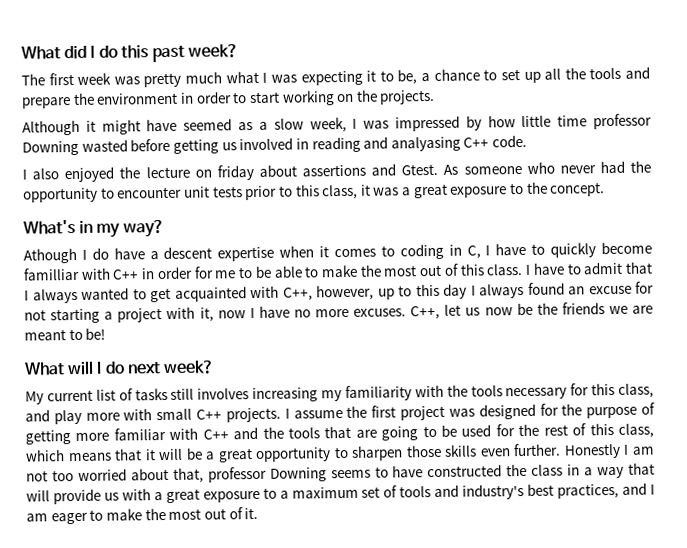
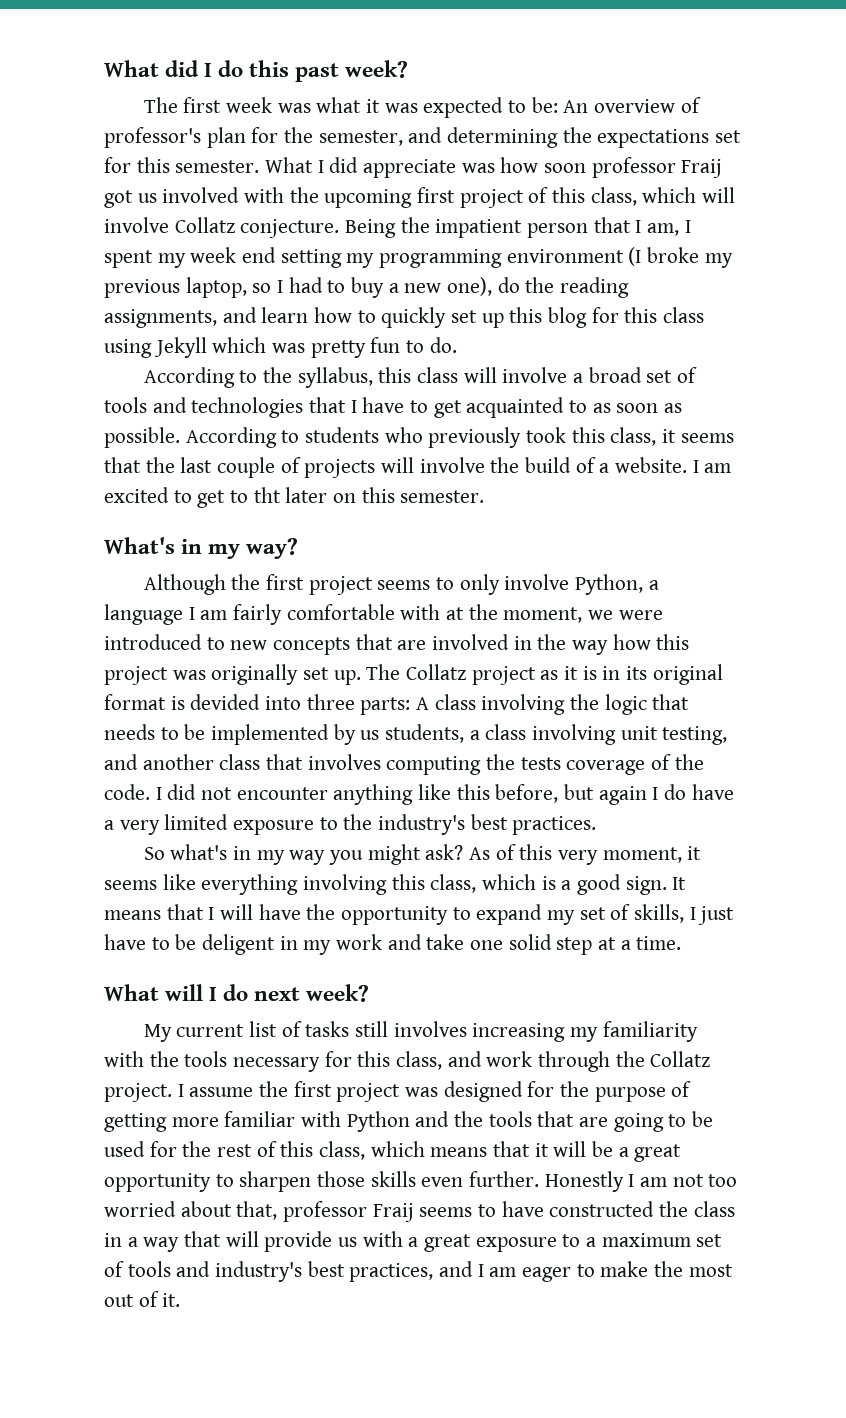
[143,66,651,88] [22,89,436,109] [22,113,652,136] [22,134,528,156] [22,160,651,183] [23,181,606,203] [23,219,165,238] [23,241,653,264] [23,261,654,281] [24,281,654,304] [24,302,654,324] [24,327,106,341] pretty much what I was expecting it to be, a chance to set up all the tools and prepare the environment in order to start working on the projects. // Although it might have seemed as a slow week, I was impressed by how little time professor Downing wasted before getting us involved in reading and analyasing C++ code. // I also enjoyed the lecture on friday about assertions and Gtest. As someone who never had the opportunity to encounter unit tests prior to this class, it was a great exposure to the concept. // What's in my way? // Athough I do have a descent expertise when it comes to coding in C, I have to quickly become familliar with C++ in order for me to be able to make the most out of this class. I have to admit that I always wanted to get acquainted with C++, however, up to this day I always found an excuse for not starting a project with it, now I have no more excuses. C++, let us now be the friends we are meant to be! -> [316,97,701,118] [104,127,742,148] [104,157,723,178] [104,187,736,208] [104,217,691,238] [104,247,733,268] [104,277,630,298] [104,307,705,328] [104,337,457,358] [143,367,698,388] [104,397,683,418] [104,427,734,448] [104,457,732,478] [104,487,485,508] [104,537,299,559] [143,574,659,595] [104,604,663,625] [104,634,690,655] [104,664,723,685] [104,694,690,715] [104,724,728,745] [104,754,704,775] [104,784,734,805] [104,814,597,835] [143,844,702,865] [104,874,687,895] [104,904,735,925] [104,934,682,955] what it was expected to be: An overview of professor's plan for the semester, and determining the expectations set for this semester. What I did appreciate was how soon professor Fraij got us involved with the upcoming first project of this class, which will involve Collatz conjecture. Being the impatient person that I am, I spent my week end setting my programming environment (I broke my previous laptop, so I had to buy a new one), do the reading assignments, and learn how to quickly set up this blog for this class using Jekyll which was pretty fun to do. // According to the syllabus, this class will involve a broad set of tools and technologies that I have to get acquainted to as soon as possible. According to students who previously took this class, it seems that the last couple of projects will involve the build of a website. I am excited to get to tht later on this semester. // What's in my way? // Although the first project seems to only involve Python, a language I am fairly comfortable with at the moment, we were introduced to new concepts that are involved in the way how this project was originally set up. The Collatz project as it is in its original format is devided into three parts: A class involving the logic that needs to be implemented by us students, a class involving unit testing, and another class that involves computing the tests coverage of the code. I did not encounter anything like this before, but again I do have a very limited exposure to the industry's best practices. // So what's in my way you might ask? As of this very moment, it seems like everything involving this class, which is a good sign. It means that I will have the opportunity to expand my set of skills, I just have to be deligent in my work and take one solid step at a time.
[53,407,281,425] play more with small C++ projects. -> [486,1051,711,1072] [104,1083,172,1102] work through the Collatz project.
[202,429,229,440] C++ -> [346,1111,410,1132] Python
[269,467,327,482] Downing -> [372,1203,414,1222] Fraij

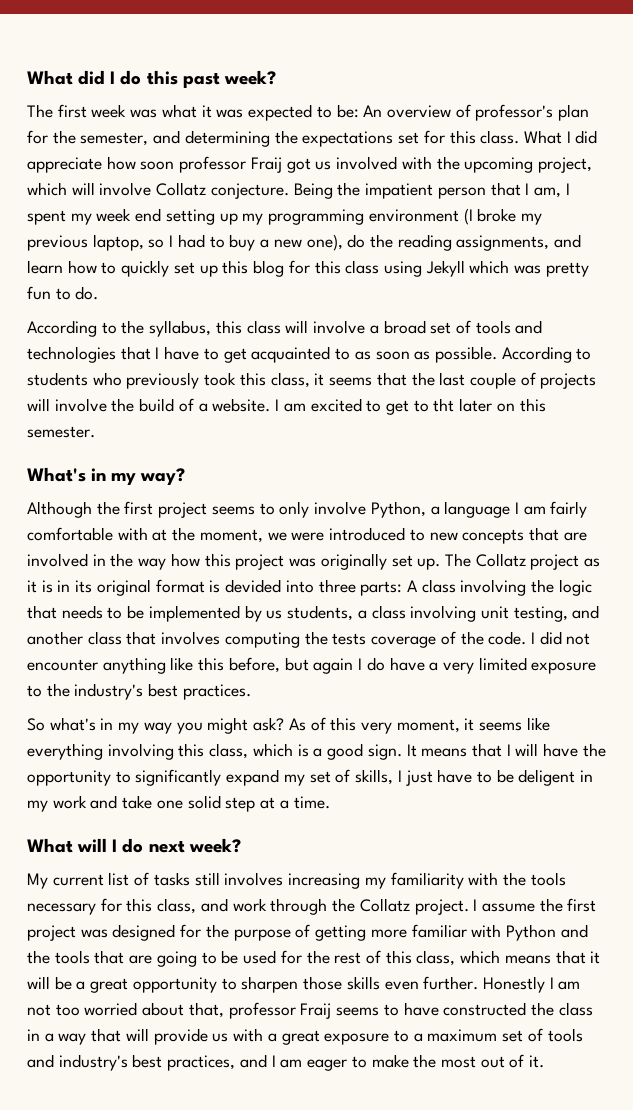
[175,160,260,173] semester. -> [480,130,520,144] class.
[461,163,495,173] was -> (102, 165) none
[417,187,637,208] first project of this class, -> [537,157,592,173] project,
(342, 258) none -> [219,213,238,225] up
(471, 913) none -> [135,769,222,786] significantly

